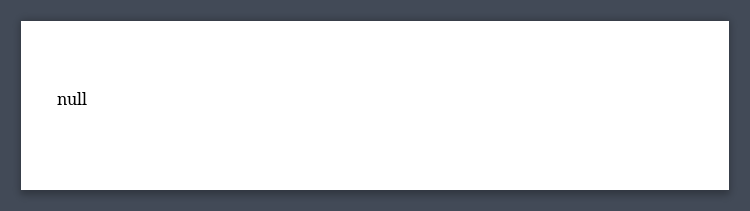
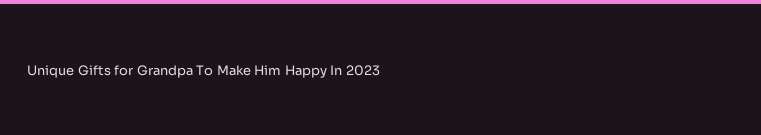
[57,92,87,105] null -> [27,65,380,78] Unique Gifts for Grandpa To Make Him Happy In 2023

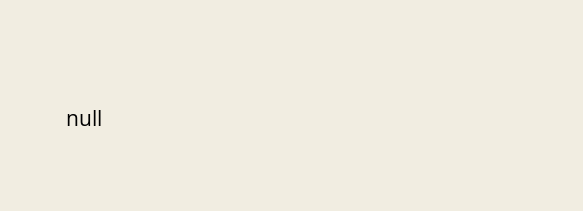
[27,65,380,78] Unique Gifts for Grandpa To Make Him Happy In 2023 -> [66,110,102,126] null

